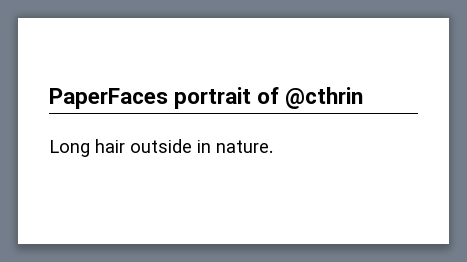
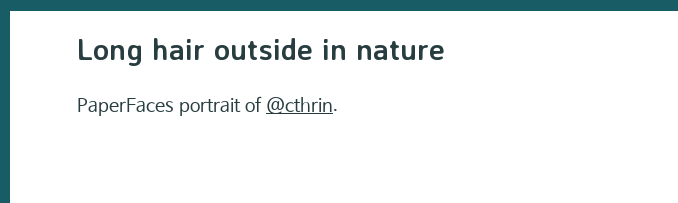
[49,87,364,109] [49,139,273,157] PaperFaces portrait of @cthrin // Long hair outside in nature. -> [77,38,445,66] [77,96,338,116] Long hair outside in nature // PaperFaces portrait of @cthrin.

